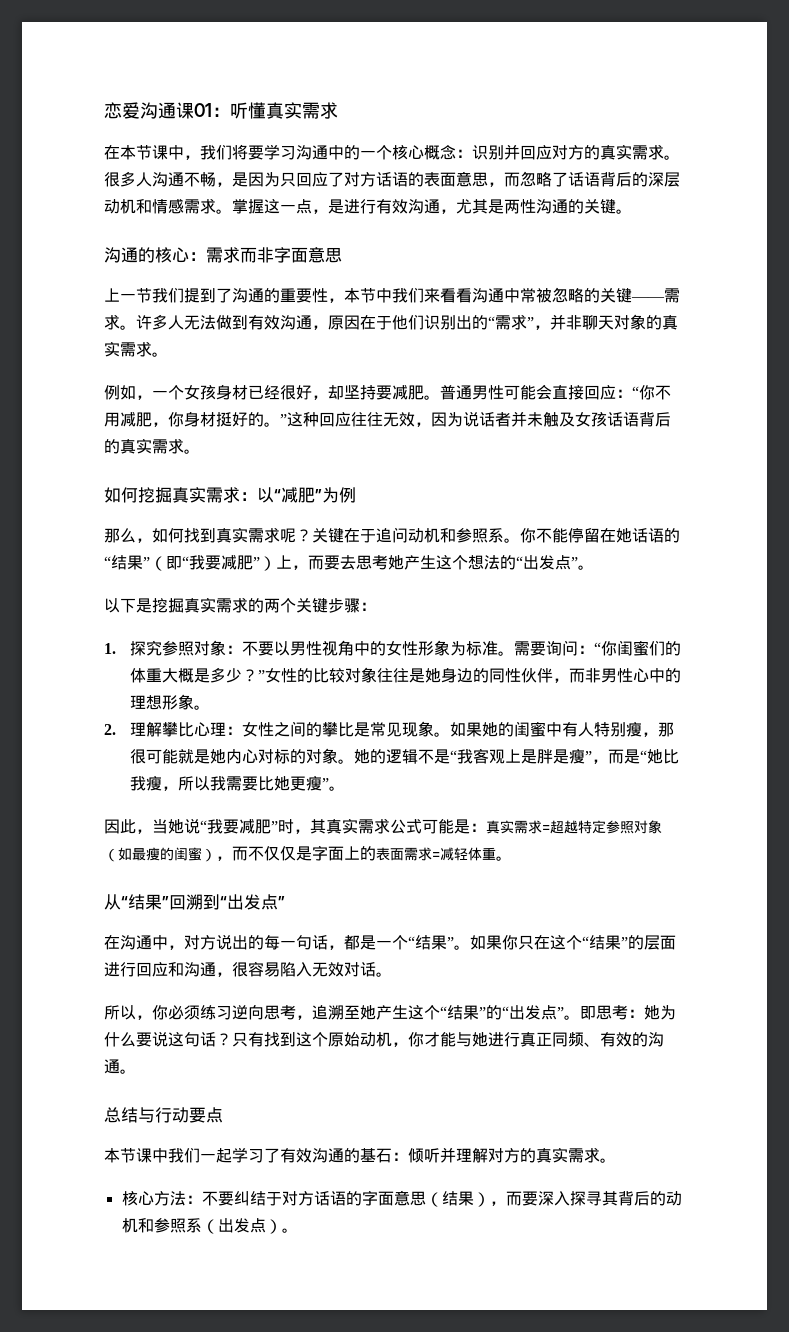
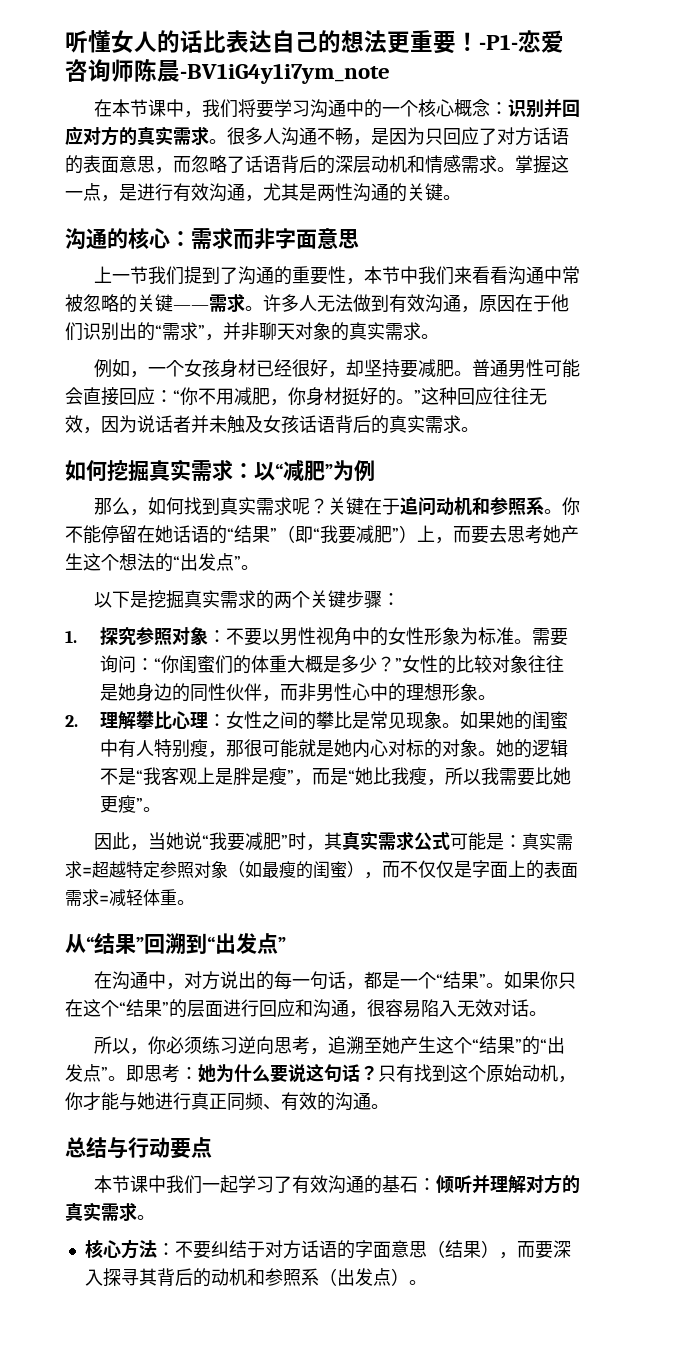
[104,102,338,119] 恋爱沟通课01：听懂真实需求 -> [65,30,564,54] [65,59,390,84] 听懂女人的话比表达自己的想法更重要！-P1-恋爱咨询师陈晨-BV1iG4y1i7ym_note

